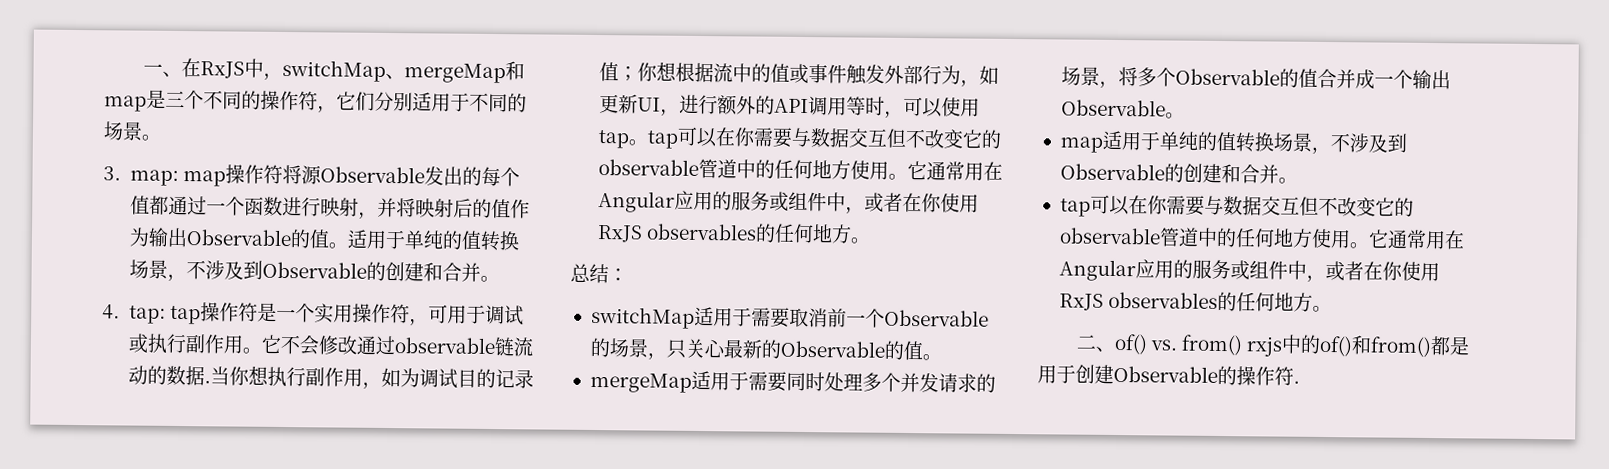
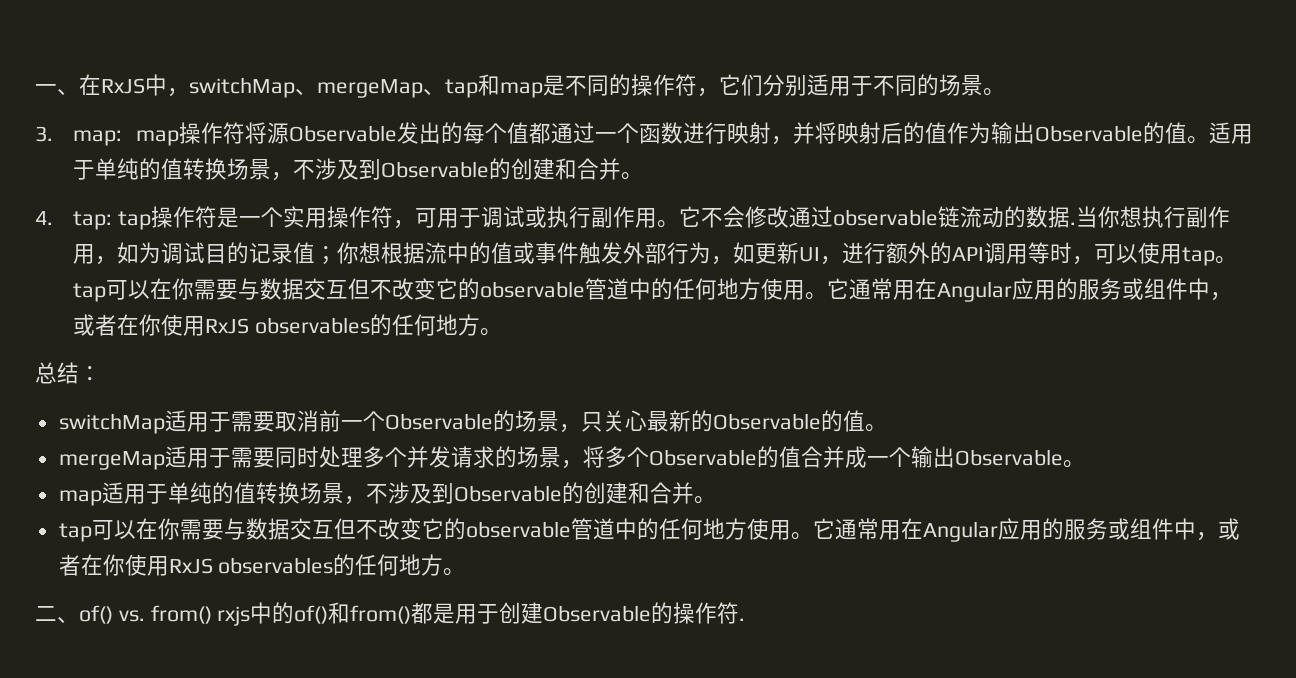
(506, 73) none -> [423,79,478,98] 、tap
[165,90,204,110] 三个 -> (565, 85) none

